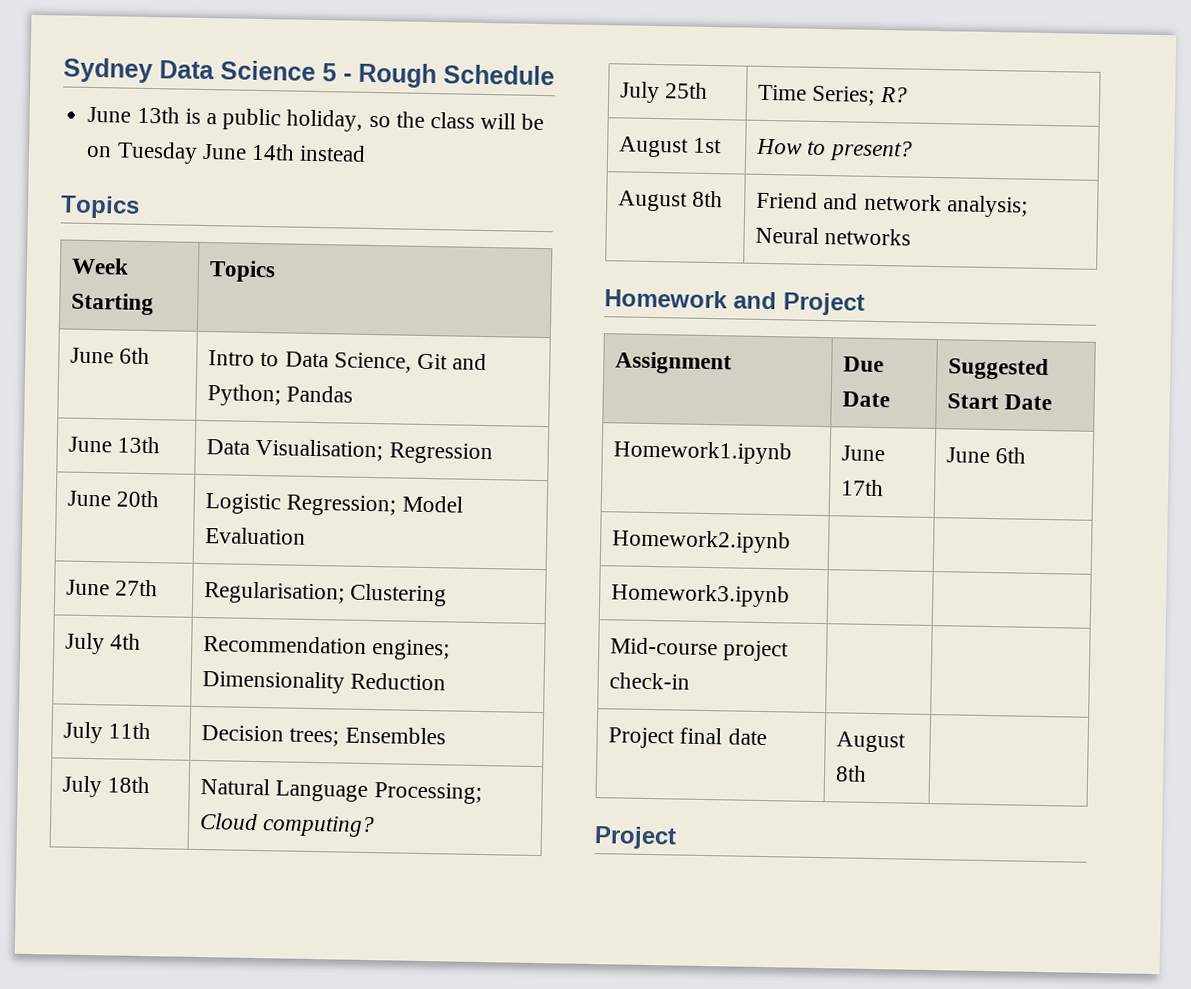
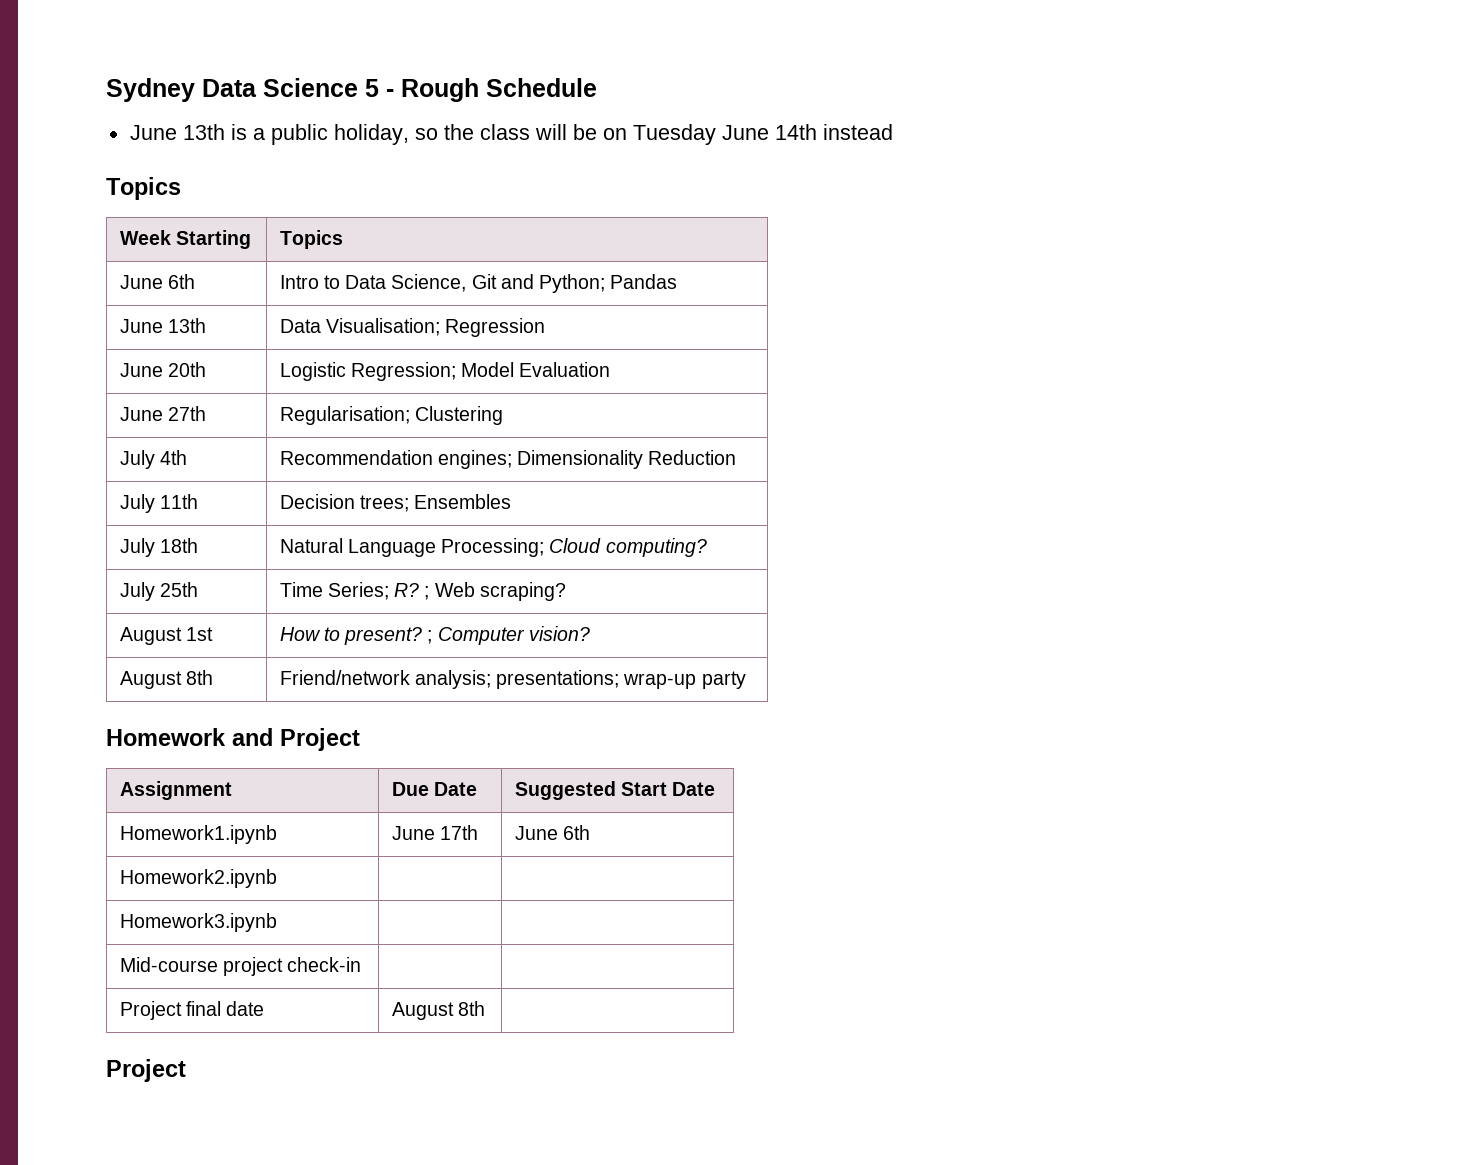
(908, 94) none -> [424,582,566,601] ; Web scraping?
[618,190,724,212] [756,191,1028,218] [755,226,912,246] // August 8th | Friend and network analysis; Neural networks -> [427,626,590,645] [119,670,213,689] [279,670,746,689] ; Computer vision? // August 8th | Friend/network analysis; presentations; wrap-up party

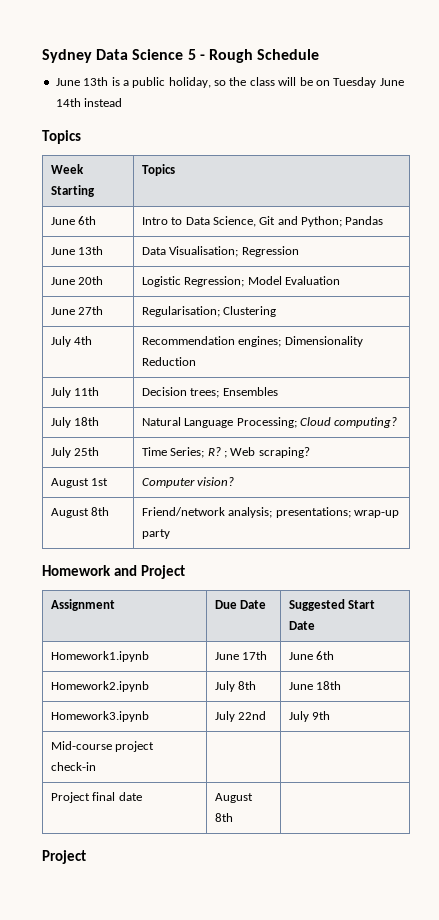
[279,627,433,645] How to present? ; -> (109, 482) none
[119,913,277,932] | // Homework3.ipynb | | -> [214,681,257,692] [288,681,342,690] [50,711,149,722] [214,711,267,722] [288,711,331,722] July 8th | June 18th // Homework3.ipynb | July 22nd | July 9th

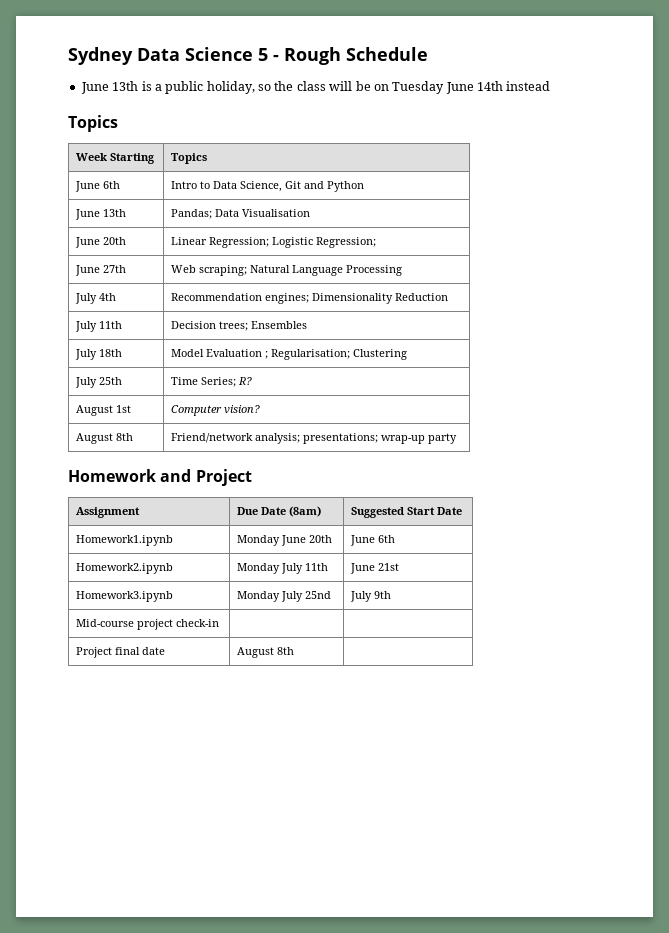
[301,216,384,227] Python; Pandas -> [326,181,364,192] Python
[141,246,299,257] [50,276,104,285] Data Visualisation; Regression // June 20th | -> [170,209,310,219] [74,237,126,248] [170,237,269,248] Pandas; Data Visualisation // June 20th | Linear Regression;
[247,276,340,285] Model Evaluation -> (376, 242) none
[141,306,277,317] Regularisation; Clustering -> [170,265,402,276] Web scraping; Natural Language Processing
[141,417,398,428] Natural Language Processing; Cloud computing? -> [170,349,407,360] Model Evaluation ; Regularisation; Clustering
[223,447,310,458] ; Web scraping? -> (252, 381) none
(267, 604) none -> [288,506,321,517] (8am)
[214,651,268,660] June 17th -> [236,535,332,546] Monday June 20th
[214,681,257,692] [288,681,342,690] July 8th | June 18th -> [236,563,328,574] [349,563,399,574] Monday July 11th | June 21st
[214,711,267,722] July 22nd -> [236,591,331,602] Monday July 25nd
[42,850,86,864] // Project -> (294, 651) none

